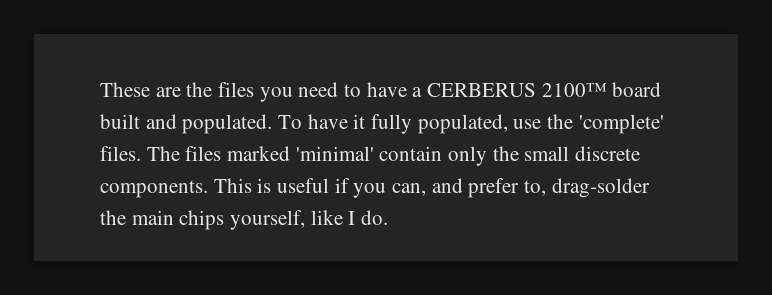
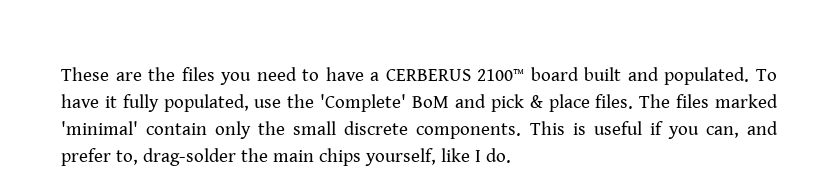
[578,114,664,134] 'complete' -> [320,94,590,112] 'Complete' BoM and pick & place

